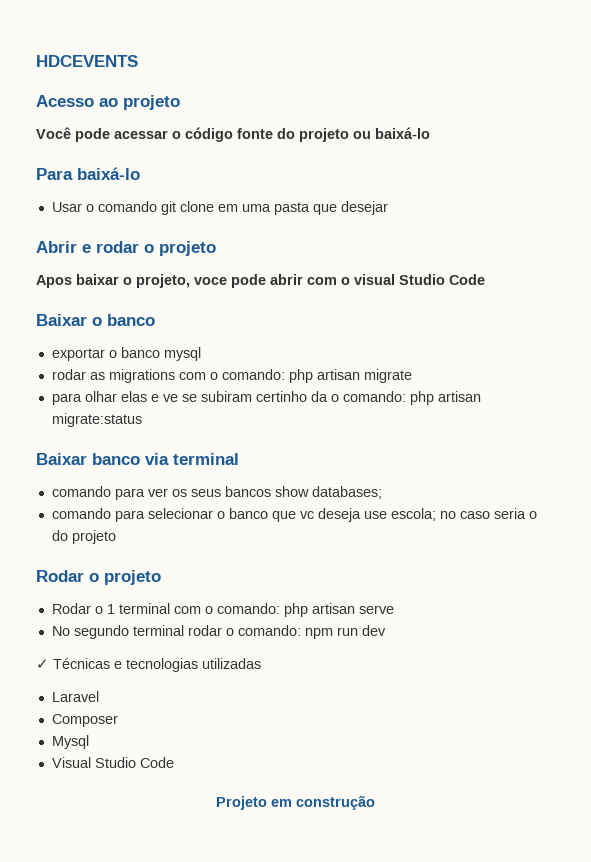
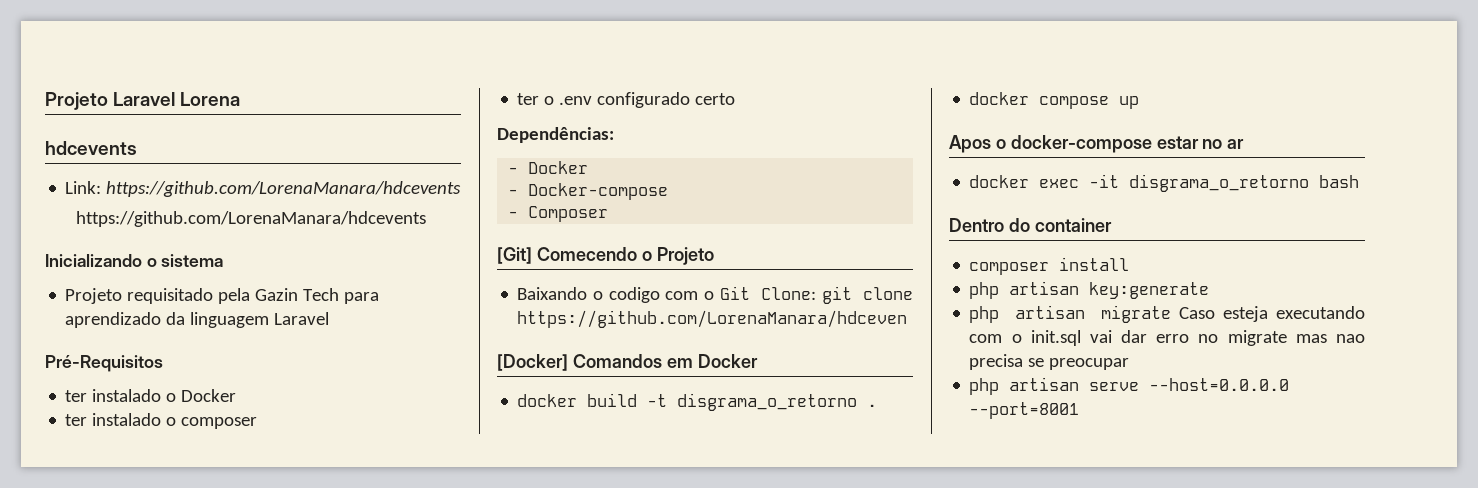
[36,55,138,67] [36,95,180,110] [36,127,430,142] [36,167,140,180] [51,201,388,215] [36,241,216,256] [36,274,485,288] [36,314,155,326] [51,347,201,361] [51,369,412,383] [51,391,481,405] [51,413,142,427] [36,453,239,465] [51,486,382,500] [51,508,537,522] [51,530,116,544] [36,570,161,585] [51,603,394,617] [51,625,386,639] [36,658,261,672] [51,691,99,702] [51,714,118,727] [51,735,89,749] [51,757,174,768] [216,795,375,810] HDCEVENTS // Acesso ao projeto // Você pode acessar o código fonte do projeto ou baixá-lo // Para baixá-lo // Usar o comando git clone em uma pasta que desejar // Abrir e rodar o projeto // Apos baixar o projeto, voce pode abrir com o visual Studio Code // Baixar o banco // exportar o banco mysql // rodar as migrations com o comando: php artisan migrate // para olhar elas e ve se subiram certinho da o comando: php artisan migrate:status // Baixar banco via terminal // comando para ver os seus bancos show databases; // comando para selecionar o banco que vc deseja use escola; no caso seria o do projeto // Rodar o projeto // Rodar o 1 terminal com o comando: php artisan serve // No segundo terminal rodar o comando: npm run dev // ✓ Técnicas e tecnologias utilizadas // Laravel // Composer // Mysql // Visual Studio Code // Projeto em construção -> [45,92,241,110] [45,141,137,155] [65,181,462,197] [75,211,426,227] [45,254,224,267] [65,288,380,304] [65,312,330,328] [45,355,163,372] [65,389,237,402] [65,413,258,429] [517,92,736,108] [497,127,614,143] [508,161,589,174] [508,183,669,200] [508,206,609,222] [497,247,714,265] [517,286,913,304] [517,310,908,328] [497,354,758,371] [517,393,878,411] [969,92,1140,109] [949,135,1245,153] [969,174,1360,192] [949,218,1112,232] [969,257,1130,275] [969,281,1210,299] [969,305,1365,323] [969,330,1365,346] [969,354,1130,370] [969,377,1290,395] [969,402,1080,419] Projeto Laravel Lorena // hdcevents // Link: https://github.com/LorenaManara/hdcevents // https://github.com/LorenaManara/hdcevents // Inicializando o sistema // Projeto requisitado pela Gazin Tech para aprendizado da linguagem Laravel // Pré-Requisitos // ter instalado o Docker // ter instalado o composer // ter o .env configurado certo // Dependências: // - Docker // - Docker-compose // - Composer // [Git] Comecendo o Projeto // Baixando o codigo com o Git Clone: git clone https://github.com/LorenaManara/hdceven // [Docker] Comandos em Docker // docker build -t disgrama_o_retorno . // docker compose up // Apos o docker-compose estar no ar // docker exec -it disgrama_o_retorno bash // Dentro do container // composer install // php artisan key:generate // php artisan migrate Caso esteja executando com o init.sql vai dar erro no migrate mas nao precisa se preocupar // php artisan serve --host=0.0.0.0 --port=8001

